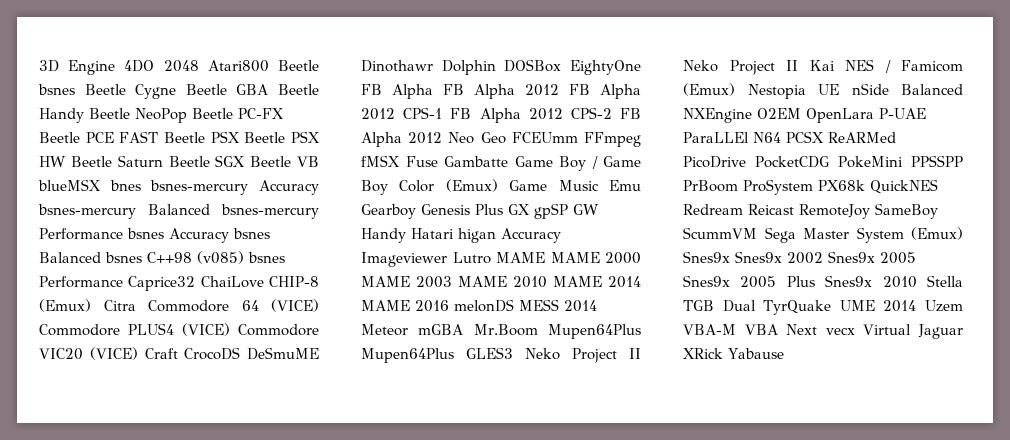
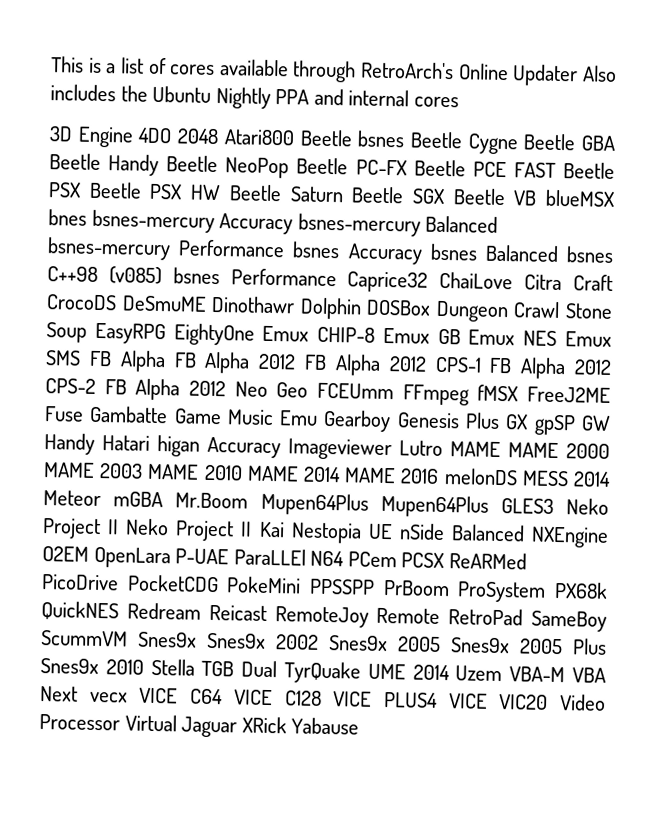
(39, 66) none -> [51,56,617,87] [50,84,459,109] This is a list of cores available through RetroArch's Online Updater Also includes the Ubuntu Nightly PPA and internal cores //
[269,276,319,287] [39,299,319,312] [39,323,319,336] [39,347,138,360] CHIP-8 (Emux) Citra Commodore 64 (VICE) Commodore PLUS4 (VICE) Commodore VIC20 (VICE) -> [524,274,563,291] Citra
[570,60,641,75] EightyOne -> [435,300,613,323] [46,322,613,347] [45,350,81,366] Dungeon Crawl Stone Soup EasyRPG EightyOne Emux CHIP-8 Emux GB Emux NES Emux SMS
(400, 161) none -> [527,386,612,403] FreeJ2ME
[559,156,641,171] [361,179,548,195] Boy / Game Boy Color (Emux) Game -> (222, 416) none
[845,59,963,73] [683,83,735,96] NES / Famicom (Emux) -> (285, 529) none
(781, 137) none -> [347,551,397,568] PCem
[875,203,938,219] [683,227,963,243] SameBoy ScummVM Sega Master System (Emux) -> [376,607,607,632] [41,630,128,647] Remote RetroPad SameBoy ScummVM
(855, 331) none -> [139,687,606,711] [39,714,120,731] VICE C64 VICE C128 VICE PLUS4 VICE VIC20 Video Processor

